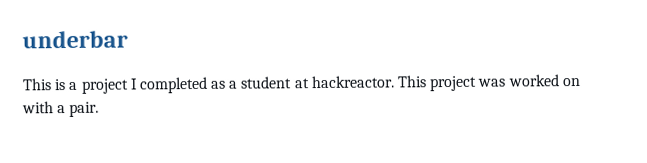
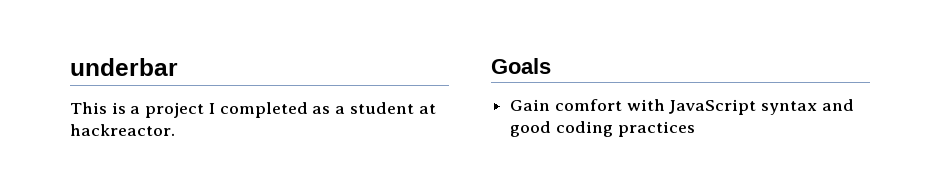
[397,74,581,92] [22,101,100,117] This project was worked on with a pair. -> [491,58,551,74] [510,99,854,115] [510,121,695,137] // Goals // Gain comfort with JavaScript syntax and good coding practices

